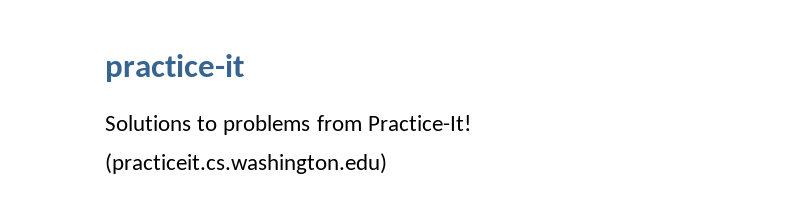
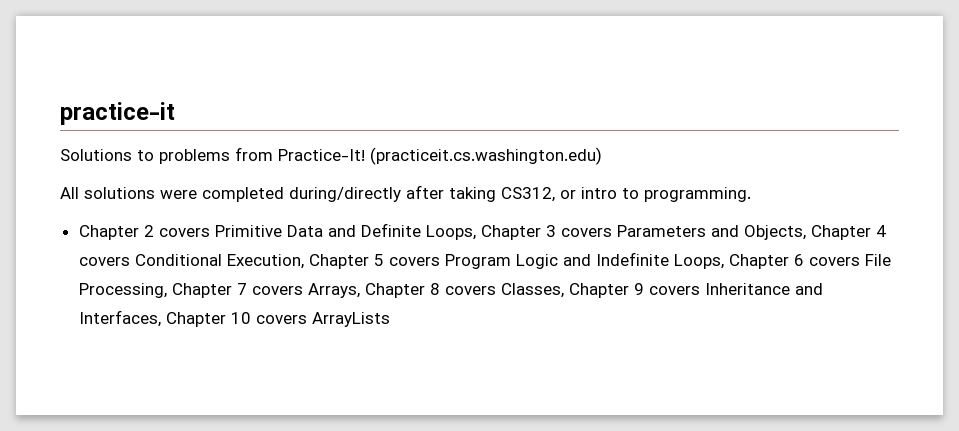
(387, 163) none -> [60,185,751,202] [78,223,886,240] [78,252,891,269] [78,283,823,298] [78,310,390,327] // All solutions were completed during/directly after taking CS312, or intro to programming. // Chapter 2 covers Primitive Data and Definite Loops, Chapter 3 covers Parameters and Objects, Chapter 4 covers Conditional Execution, Chapter 5 covers Program Logic and Indefinite Loops, Chapter 6 covers File Processing, Chapter 7 covers Arrays, Chapter 8 covers Classes, Chapter 9 covers Inheritance and Interfaces, Chapter 10 covers ArrayLists

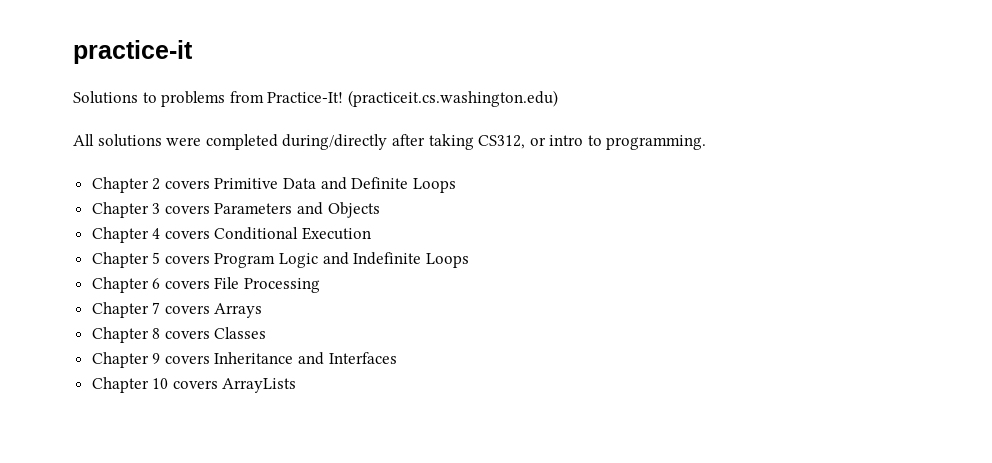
[425,225,476,240] Loops, -> [412,178,456,193] Loops //
[743,225,806,240] Objects, -> [327,202,380,218] Objects //
[226,254,304,269] Execution, -> [302,227,372,240] Execution //
[673,254,724,269] Loops, -> [425,253,469,268] Loops //
[78,283,167,298] Processing, -> [244,278,321,293] Processing //
[307,283,360,298] Arrays, -> [214,303,263,318] Arrays //
[500,283,564,298] Classes, -> [214,327,267,339] Classes //
[78,310,161,327] Interfaces, -> [328,352,397,364] Interfaces //

